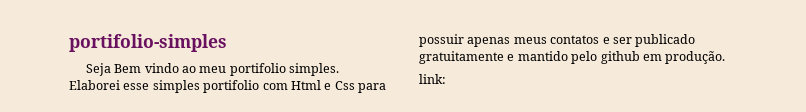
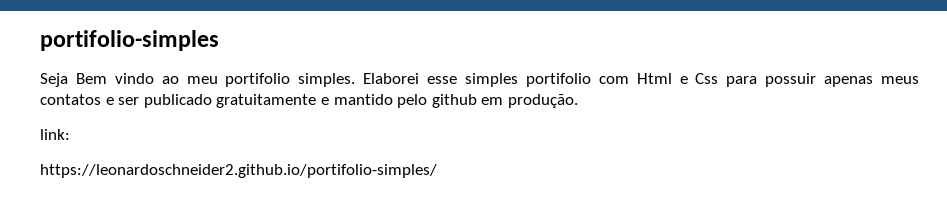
(446, 79) none -> [40,164,437,178] // https://leonardoschneider2.github.io/portifolio-simples/

